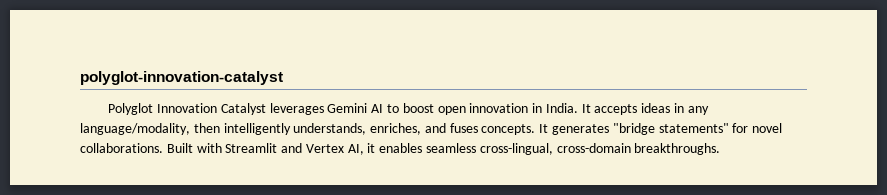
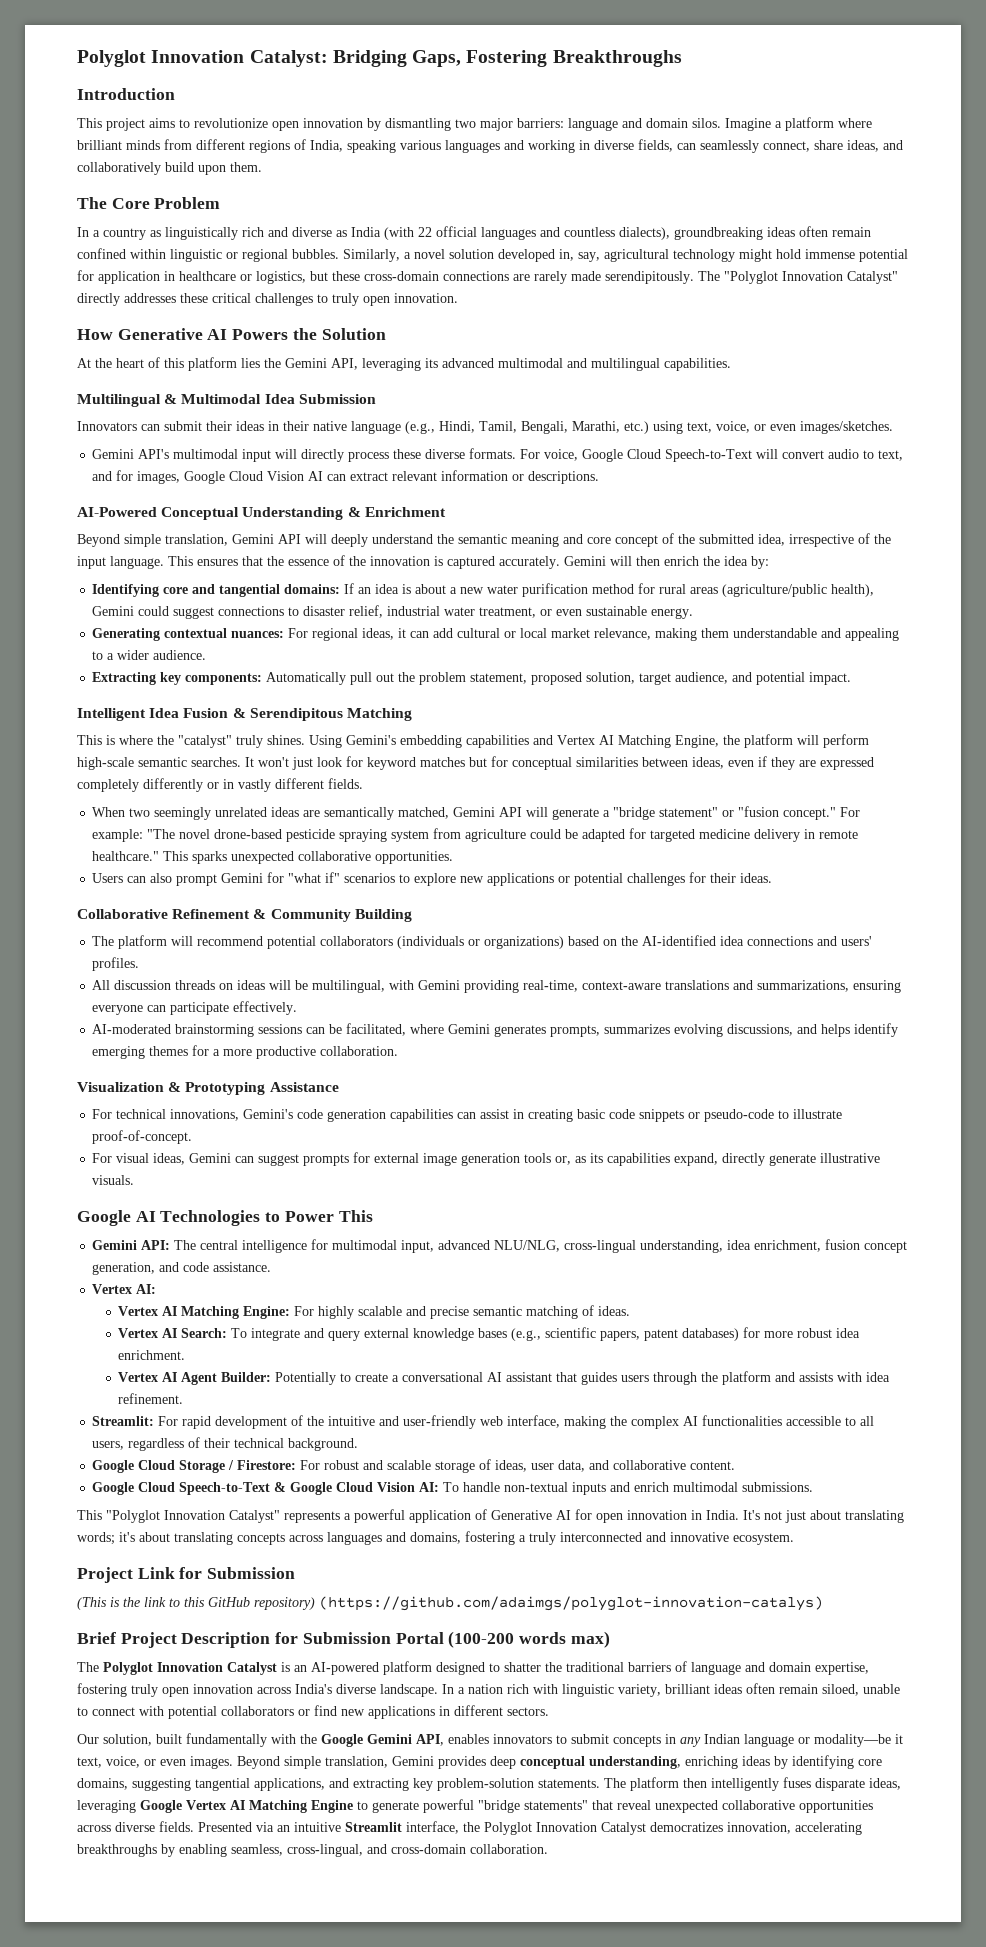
[80,71,283,85] [108,103,709,115] [80,123,783,135] [80,143,721,155] polyglot-innovation-catalyst // Polyglot Innovation Catalyst leverages Gemini AI to boost open innovation in India. It accepts ideas in any language/modality, then intelligently understands, enriches, and fuses concepts. It generates "bridge statements" for novel collaborations. Built with Streamlit and Vertex AI, it enables seamless cross-lingual, cross-domain breakthroughs. -> [77,50,682,67] [77,88,175,100] [77,117,872,131] [77,139,903,153] [77,162,262,175] [77,197,221,209] [77,226,871,240] [77,248,908,262] [77,270,898,284] [77,293,458,306] [77,328,386,340] [77,357,731,371] [77,394,376,407] [77,421,893,434] [92,448,904,462] [92,470,600,484] [77,507,446,520] [77,533,891,547] [77,555,769,569] [92,583,875,597] [92,605,694,619] [92,628,900,641] [92,650,207,660] [92,672,852,685] [77,708,412,721] [77,734,869,748] [77,756,874,770] [77,778,363,792] [92,806,861,820] [92,828,859,842] [92,851,454,864] [92,872,773,886] [77,909,412,922] [92,935,873,949] [92,957,140,971] [92,980,902,993] [92,1001,298,1015] [92,1023,899,1037] [92,1045,399,1059] [77,1082,339,1095] [92,1109,843,1122] [92,1130,193,1144] [92,1152,881,1166] [92,1175,135,1185] [77,1210,373,1226] [92,1239,908,1253] [92,1262,272,1275] [92,1284,157,1294] [118,1305,631,1319] [118,1327,861,1341] [118,1350,186,1360] [118,1371,891,1385] [118,1393,184,1404] [92,1415,875,1429] [92,1437,359,1451] [92,1459,736,1473] [92,1482,814,1495] [77,1509,904,1523] [77,1531,794,1545] [77,1567,296,1583] [77,1596,823,1611] [77,1631,610,1648] [77,1661,869,1675] [77,1683,900,1697] [77,1705,549,1719] [77,1733,903,1747] [77,1755,882,1769] [77,1777,901,1791] [77,1799,873,1813] [77,1821,862,1835] [77,1844,548,1857] Polyglot Innovation Catalyst: Bridging Gaps, Fostering Breakthroughs // Introduction // This project aims to revolutionize open innovation by dismantling two major barriers: language and domain silos. Imagine a platform where brilliant minds from different regions of India, speaking various languages and working in diverse fields, can seamlessly connect, share ideas, and collaboratively build upon them. // The Core Problem // In a country as linguistically rich and diverse as India (with 22 official languages and countless dialects), groundbreaking ideas often remain confined within linguistic or regional bubbles. Similarly, a novel solution developed in, say, agricultural technology might hold immense potential for application in healthcare or logistics, but these cross-domain connections are rarely made serendipitously. The "Polyglot Innovation Catalyst" directly addresses these critical challenges to truly open innovation. // How Generative AI Powers the Solution // At the heart of this platform lies the Gemini API, leveraging its advanced multimodal and multilingual capabilities. // Multilingual & Multimodal Idea Submission // Innovators can submit their ideas in their native language (e.g., Hindi, Tamil, Bengali, Marathi, etc.) using text, voice, or even images/sketches. // Gemini API's multimodal input will directly process these diverse formats. For voice, Google Cloud Speech-to-Text will convert audio to text, and for images, Google Cloud Vision AI can extract relevant information or descriptions. // AI-Powered Conceptual Understanding & Enrichment // Beyond simple translation, Gemini API will deeply understand the semantic meaning and core concept of the submitted idea, irrespective of the input language. This ensures that the essence of the innovation is captured accurately. Gemini will then enrich the idea by: // Identifying core and tangential domains: If an idea is about a new water purification method for rural areas (agriculture/public health), Gemini could suggest connections to disaster relief, industrial water treatment, or even sustainable energy. // Generating contextual nuances: For regional ideas, it can add cultural or local market relevance, making them understandable and appealing to a wider audience. // Extracting key components: Automatically pull out the problem statement, proposed solution, target audience, and potential impact. // Intelligent Idea Fusion & Serendipitous Matching // This is where the "catalyst" truly shines. Using Gemini's embedding capabilities and Vertex AI Matching Engine, the platform will perform high-scale semantic searches. It won't just look for keyword matches but for conceptual similarities between ideas, even if they are expressed completely differently or in vastly different fields. // When two seemingly unrelated ideas are semantically matched, Gemini API will generate a "bridge statement" or "fusion concept." For example: "The novel drone-based pesticide spraying system from agriculture could be adapted for targeted medicine delivery in remote healthcare." This sparks unexpected collaborative opportunities. // Users can also prompt Gemini for "what if" scenarios to explore new applications or potential challenges for their ideas. // Collaborative Refinement & Community Building // The platform will recommend potential collaborators (individuals or organizations) based on the AI-identified idea connections and users' profiles. // All discussion threads on ideas will be multilingual, with Gemini providing real-time, context-aware translations and summarizations, ensuring everyone can participate effectively. // AI-moderated brainstorming sessions can be facilitated, where Gemini generates prompts, summarizes evolving discussions, and helps identify emerging themes for a more productive collaboration. // Visualization & Prototyping Assistance // For technical innovations, Gemini's code generation capabilities can assist in creating basic code snippets or pseudo-code to illustrate proof-of-concept. // For visual ideas, Gemini can suggest prompts for external image generation tools or, as its capabilities expand, directly generate illustrative visuals. // Google AI Technologies to Power This // Gemini API: The central intelligence for multimodal input, advanced NLU/NLG, cross-lingual understanding, idea enrichment, fusion concept generation, and code assistance. // Vertex AI: // Vertex AI Matching Engine: For highly scalable and precise semantic matching of ideas. // Vertex AI Search: To integrate and query external knowledge bases (e.g., scientific papers, patent databases) for more robust idea enrichment. // Vertex AI Agent Builder: Potentially to create a conversational AI assistant that guides users through the platform and assists with idea refinement. // Streamlit: For rapid development of the intuitive and user-friendly web interface, making the complex AI functionalities accessible to all users, regardless of their technical background. // Google Cloud Storage / Firestore: For robust and scalable storage of ideas, user data, and collaborative content. // Google Cloud Speech-to-Text & Google Cloud Vision AI: To handle non-textual inputs and enrich multimodal submissions. // This "Polyglot Innovation Catalyst" represents a powerful application of Generative AI for open innovation in India. It's not just about translating words; it's about translating concepts across languages and domains, fostering a truly interconnected and innovative ecosystem. // Project Link for Submission // (This is the link to this GitHub repository) (https://github.com/adaimgs/polyglot-innovation-catalys) // Brief Project Description for Submission Portal (100-200 words max) // The Polyglot Innovation Catalyst is an AI-powered platform designed to shatter the traditional barriers of language and domain expertise, fostering truly open innovation across India's diverse landscape. In a nation rich with linguistic variety, brilliant ideas often remain siloed, unable to connect with potential collaborators or find new applications in different sectors. // Our solution, built fundamentally with the Google Gemini API, enables innovators to submit concepts in any Indian language or modality—be it text, voice, or even images. Beyond simple translation, Gemini provides deep conceptual understanding, enriching ideas by identifying core domains, suggesting tangential applications, and extracting key problem-solution statements. The platform then intelligently fuses disparate ideas, leveraging Google Vertex AI Matching Engine to generate powerful "bridge statements" that reveal unexpected collaborative opportunities across diverse fields. Presented via an intuitive Streamlit interface, the Polyglot Innovation Catalyst democratizes innovation, accelerating breakthroughs by enabling seamless, cross-lingual, and cross-domain collaboration.

